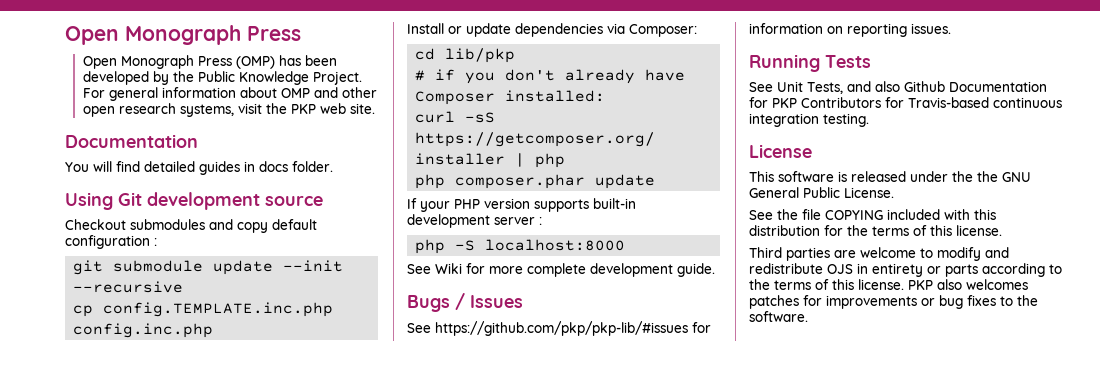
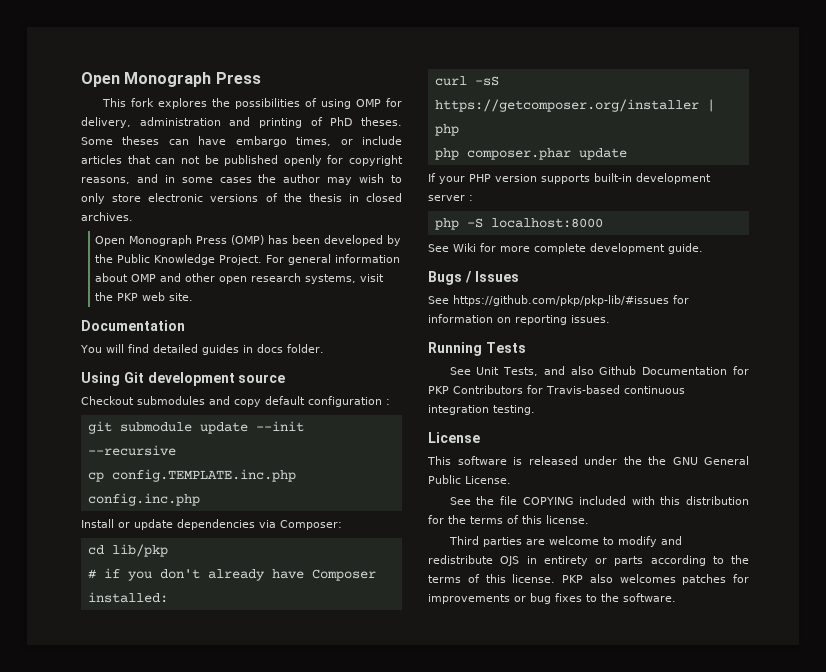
[65,25,301,45] Open Monograph Press -> [81,72,261,87] [101,98,402,109] [81,117,402,128] [81,136,402,147] [81,155,403,166] [81,174,402,185] [81,193,402,204] [81,212,133,221] Open Monograph Press // This fork explores the possibilities of using OMP for delivery, administration and printing of PhD theses. Some theses can have embargo times, or include articles that can not be published openly for copyright reasons, and in some cases the author may wish to only store electronic versions of the thesis in closed archives.

